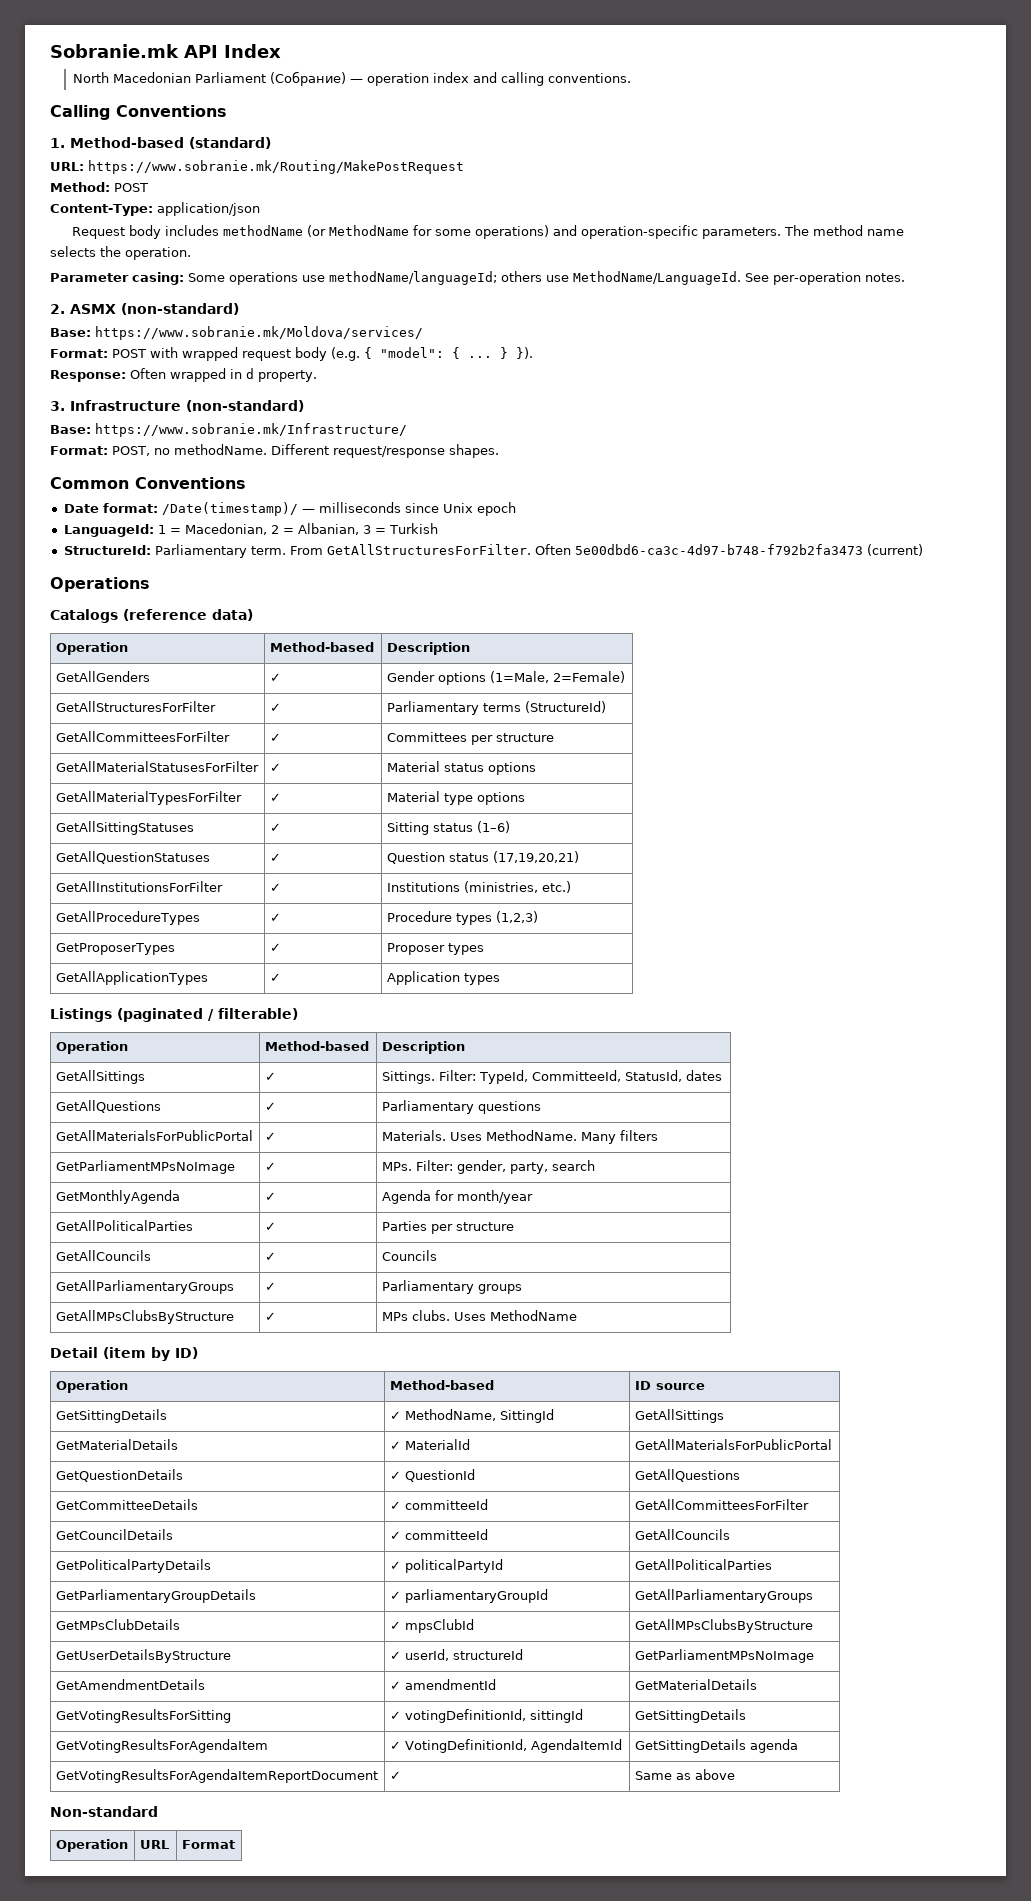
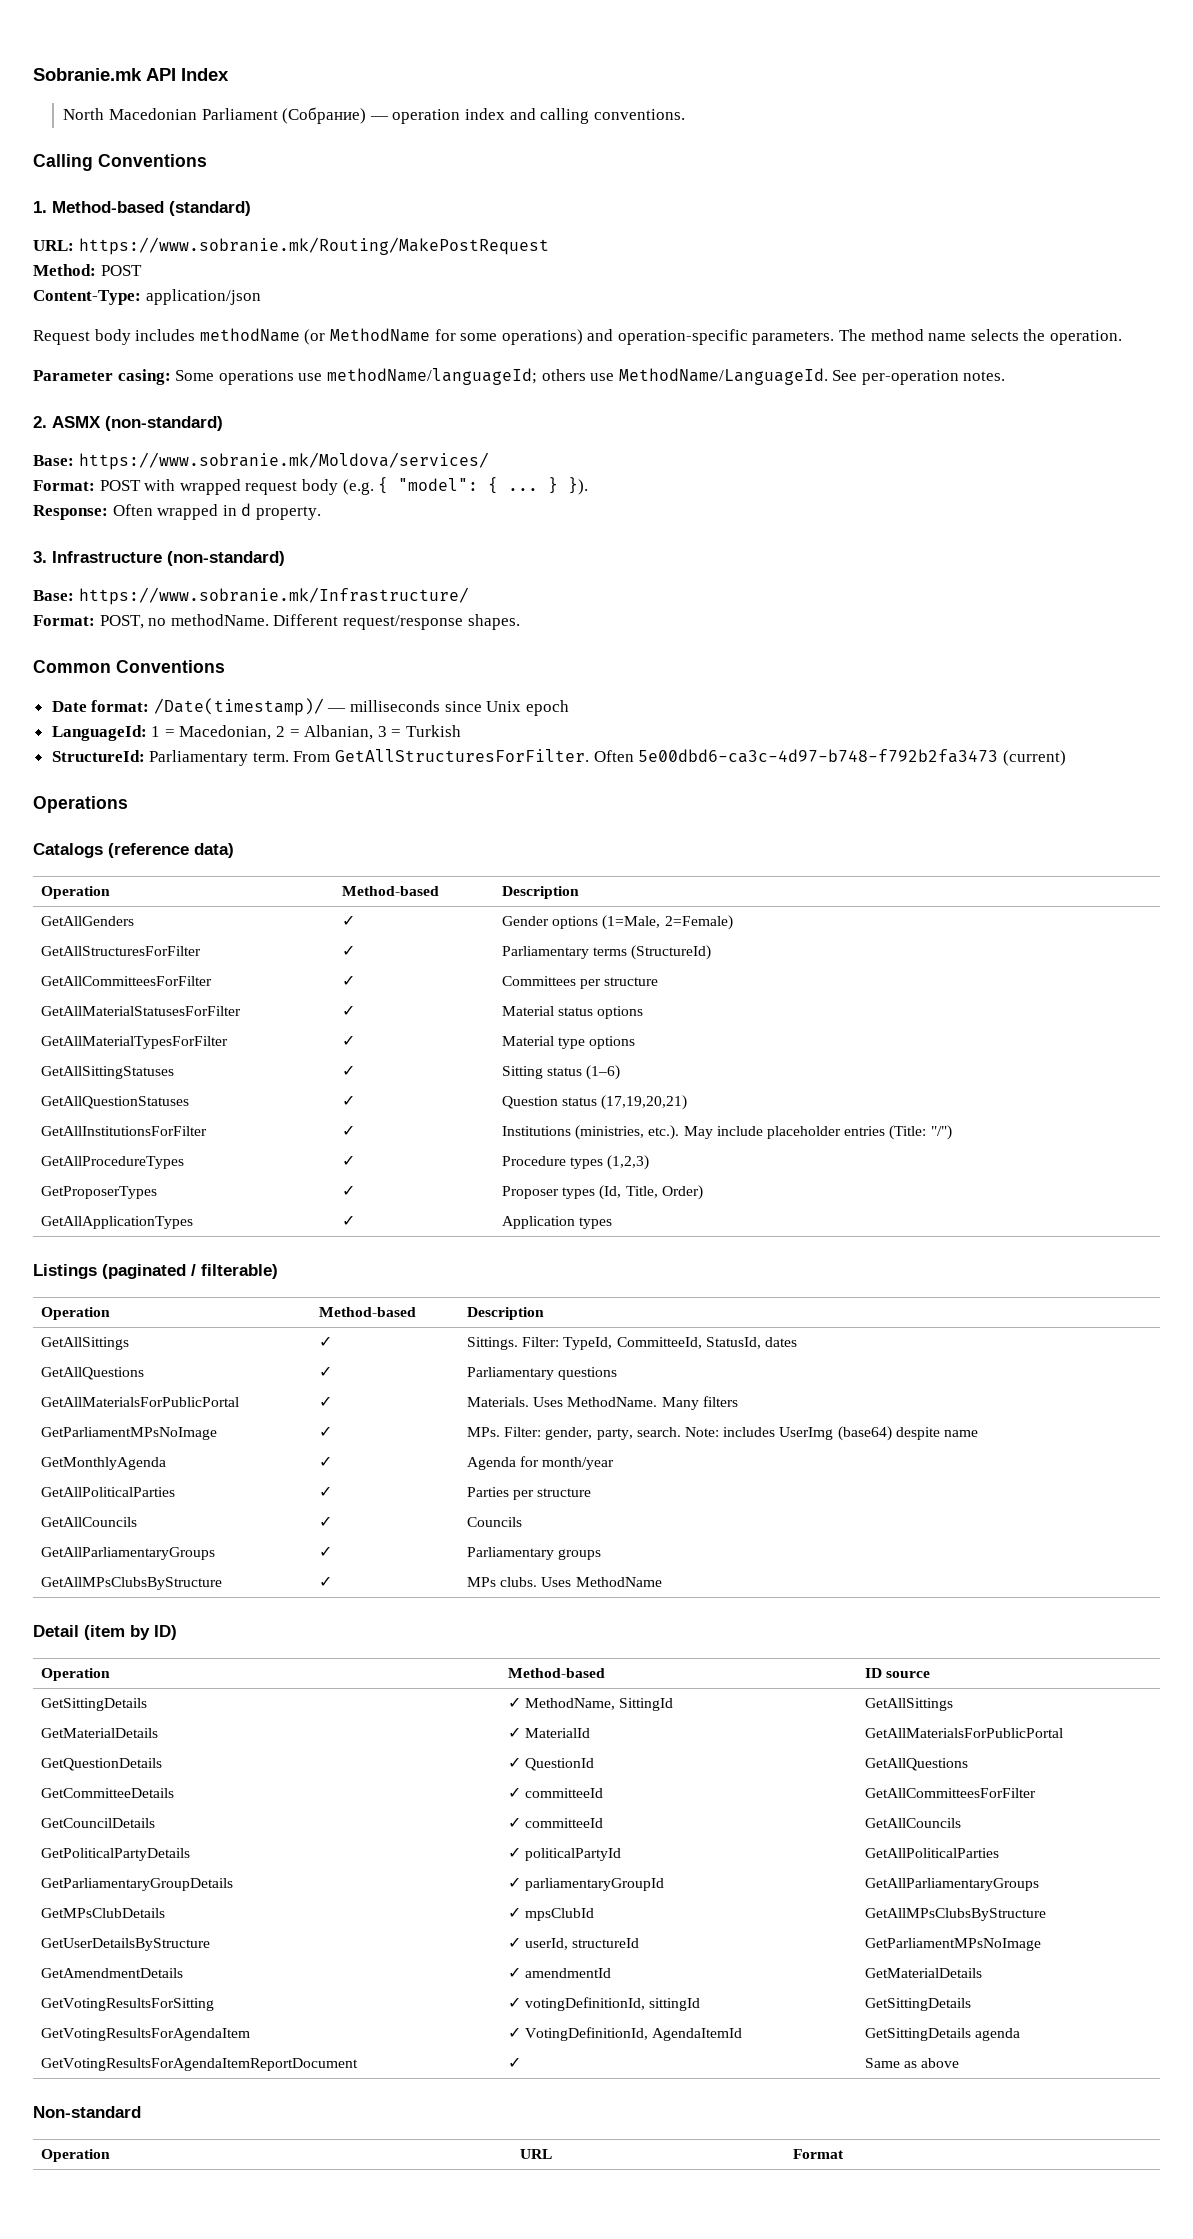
[541,881,571,893] etc.) -> [648,1125,952,1140] etc.). May include placeholder entries (Title: "/")
(484, 949) none -> [599,1185,703,1200] (Id, Title, Order)
[551,1160,595,1171] search -> [636,1426,978,1441] search. Note: includes UserImg (base64) despite name

